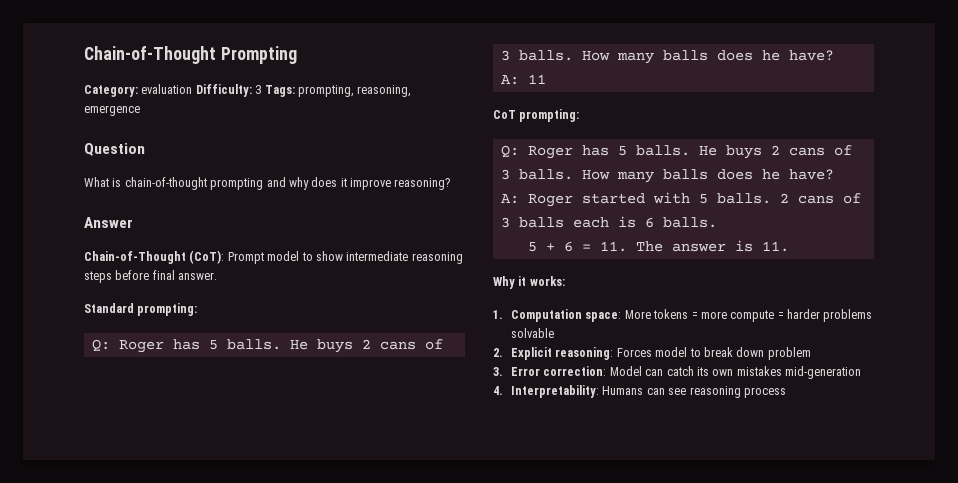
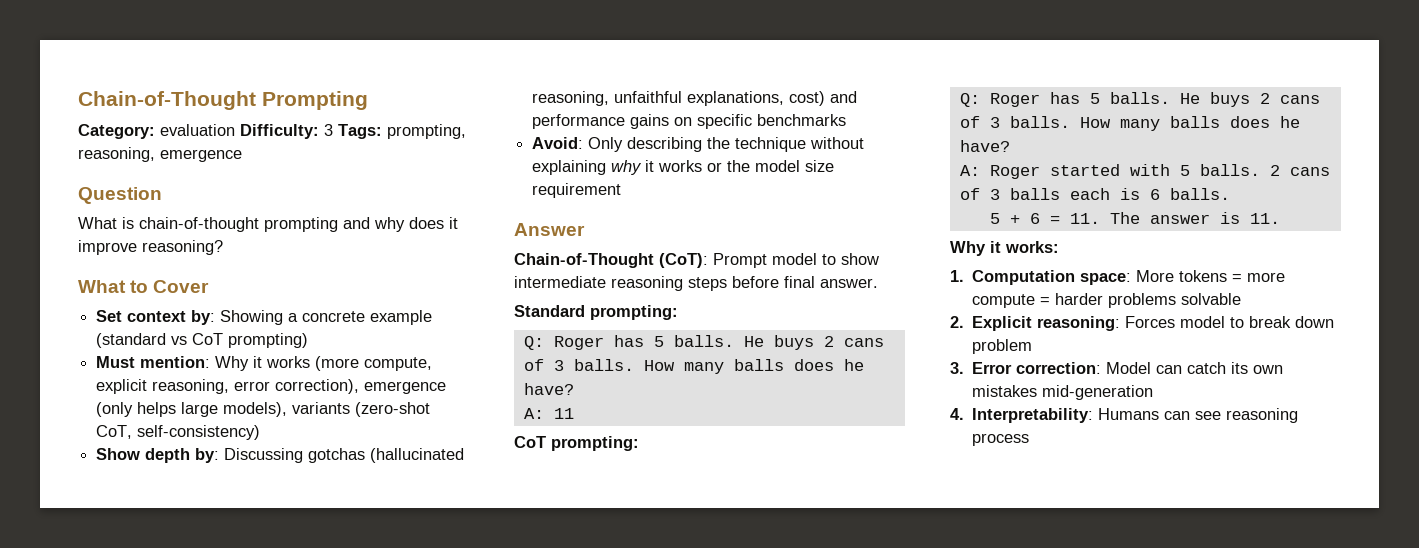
(451, 184) none -> [78,280,210,293] [96,310,433,325] [96,333,309,348] [96,356,433,371] [96,379,447,394] [96,402,431,417] [96,425,261,440] [96,448,465,463] [532,91,858,106] [532,114,847,129] [532,137,865,152] [532,160,835,175] [532,183,622,198] // What to Cover // Set context by: Showing a concrete example (standard vs CoT prompting) // Must mention: Why it works (more compute, explicit reasoning, error correction), emergence (only helps large models), variants (zero-shot CoT, self-consistency) // Show depth by: Discussing gotchas (hallucinated reasoning, unfaithful explanations, cost) and performance gains on specific benchmarks // Avoid: Only describing the technique without explaining why it works or the model size requirement

